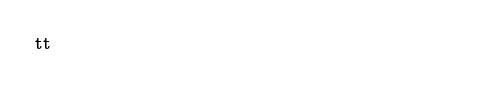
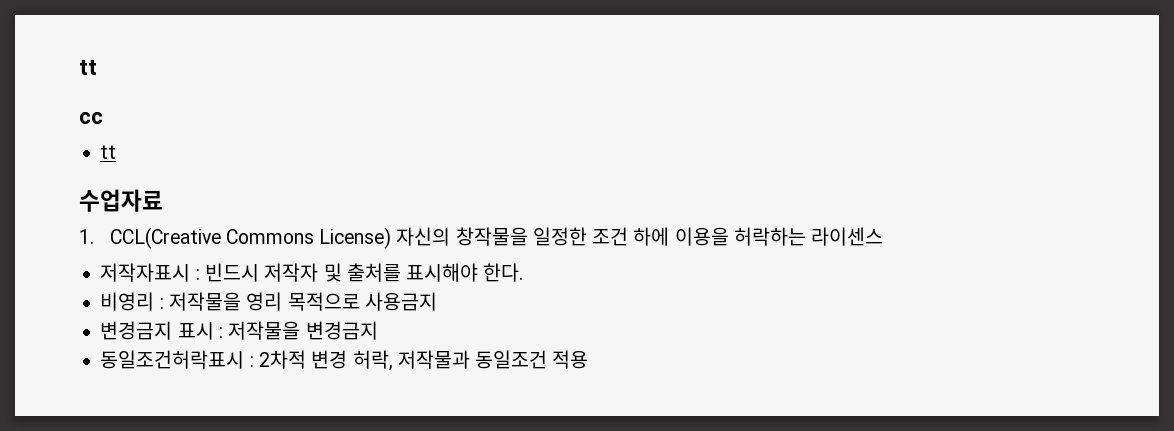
[35,38,51,49] tt -> [79,60,97,75] [79,112,103,124] [100,145,117,159] [79,189,163,212] [79,227,884,249] [100,263,524,282] [100,292,437,311] [100,321,378,340] [100,350,589,371] tt // cc // tt // 수업자료 // 1. CCL(Creative Commons License) 자신의 창작물을 일정한 조건 하에 이용을 허락하는 라이센스 // 저작자표시 : 빈드시 저작자 및 출처를 표시해야 한다. // 비영리 : 저작물을 영리 목적으로 사용금지 // 변경금지 표시 : 저작물을 변경금지 // 동일조건허락표시 : 2차적 변경 허락, 저작물과 동일조건 적용

